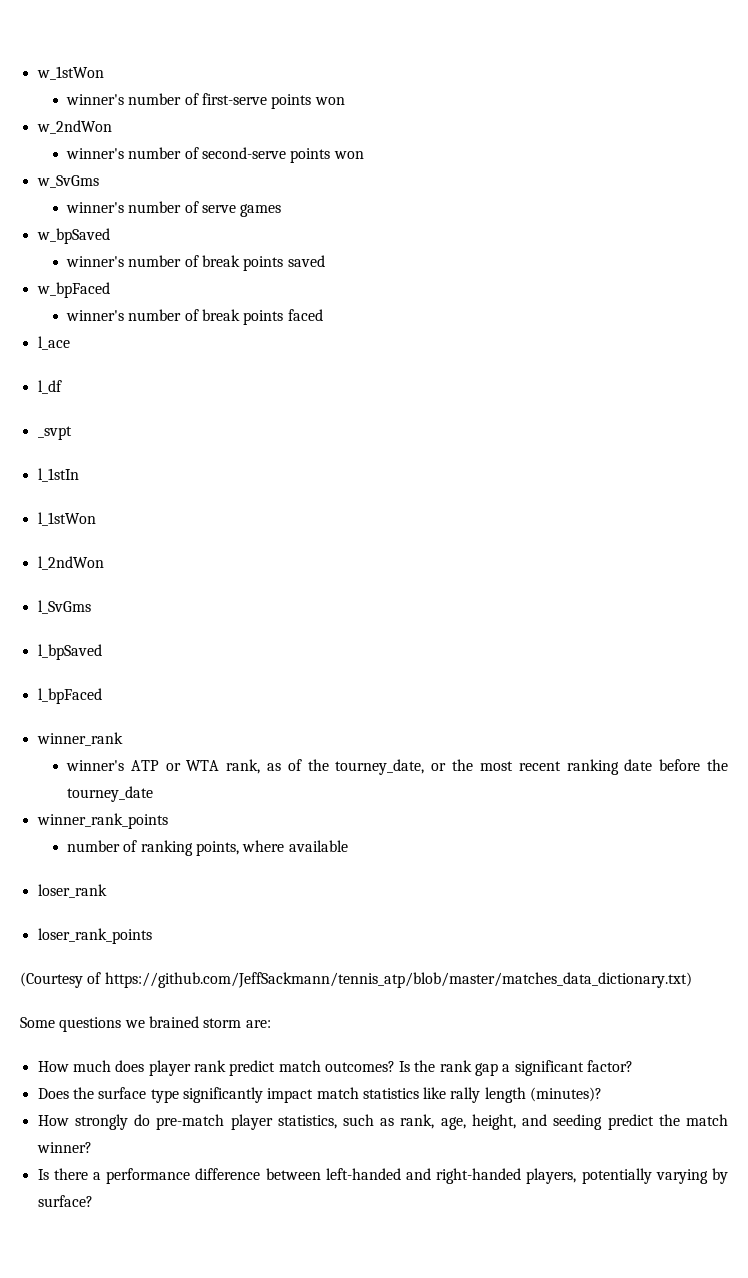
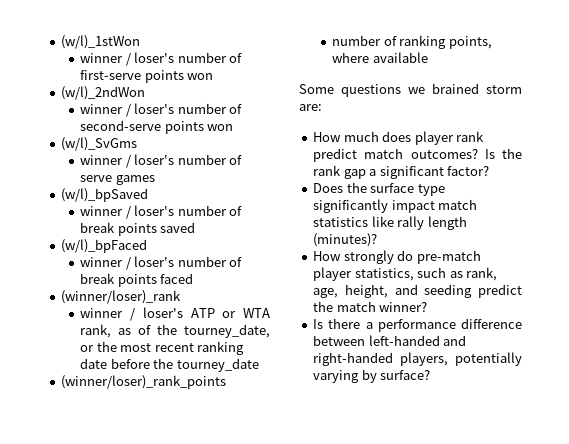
[36,66,104,80] [65,94,124,105] w_1stWon // winner's -> [61,35,141,49] [80,52,175,66] (w/l)_1stWon // winner / loser's
[36,120,112,134] [65,148,124,159] w_2ndWon // winner's -> [61,86,146,100] [80,103,175,117] (w/l)_2ndWon // winner / loser's
[36,175,99,188] [65,202,124,213] w_SvGms // winner's -> [61,137,138,151] [80,154,175,168] (w/l)_SvGms // winner / loser's
[36,228,110,244] [65,256,124,267] w_bpSaved // winner's -> [61,188,149,202] [80,205,175,219] (w/l)_bpSaved // winner / loser's
[36,282,110,298] [65,310,124,321] w_bpFaced // winner's -> [61,239,148,253] [80,256,175,270] (w/l)_bpFaced // winner / loser's
[37,336,70,350] [37,380,62,394] [37,426,72,440] [37,468,79,482] [37,512,96,526] [37,556,104,570] [37,600,91,614] [37,644,102,660] [37,688,102,704] [36,732,123,746] [65,760,124,771] l_ace // l_df // _svpt // l_1stIn // l_1stWon // l_2ndWon // l_SvGms // l_bpSaved // l_bpFaced // winner_rank // winner's -> [61,290,182,304] [80,307,183,321] (winner/loser)_rank // winner / loser's
[36,813,168,829] winner_rank_points -> [61,375,227,389] (winner/loser)_rank_points
[37,884,107,898] [37,928,152,944] [20,972,692,988] // loser_rank // loser_rank_points // (Courtesy of https://github.com/JeffSackmann/tennis_atp/blob/master/matches_data_dictionary.txt) -> (428, 57) none

